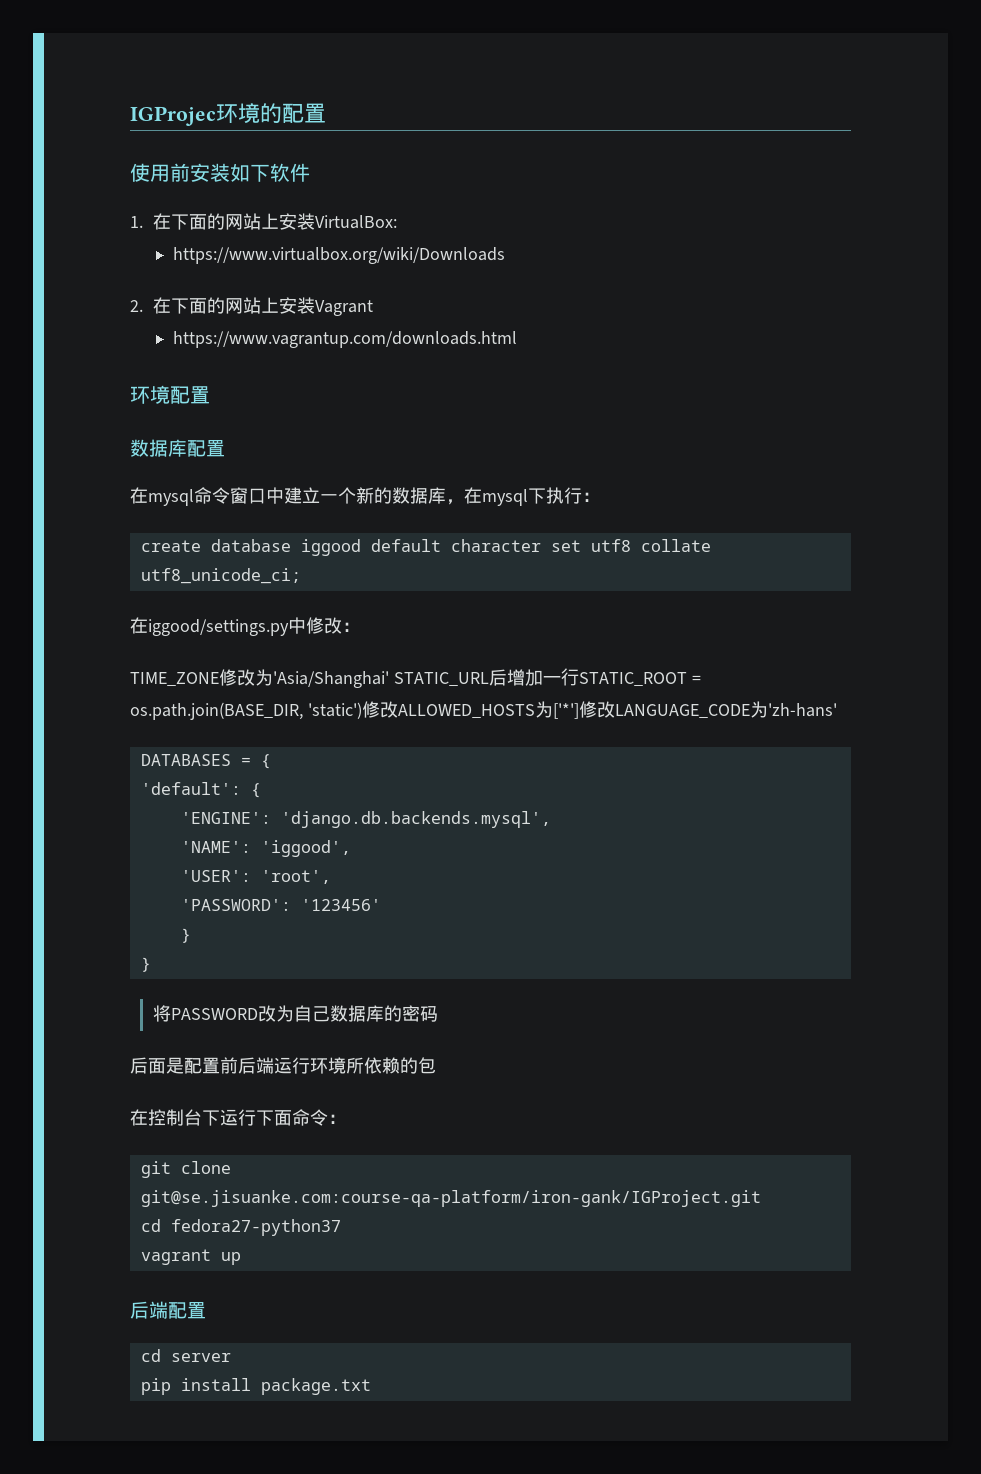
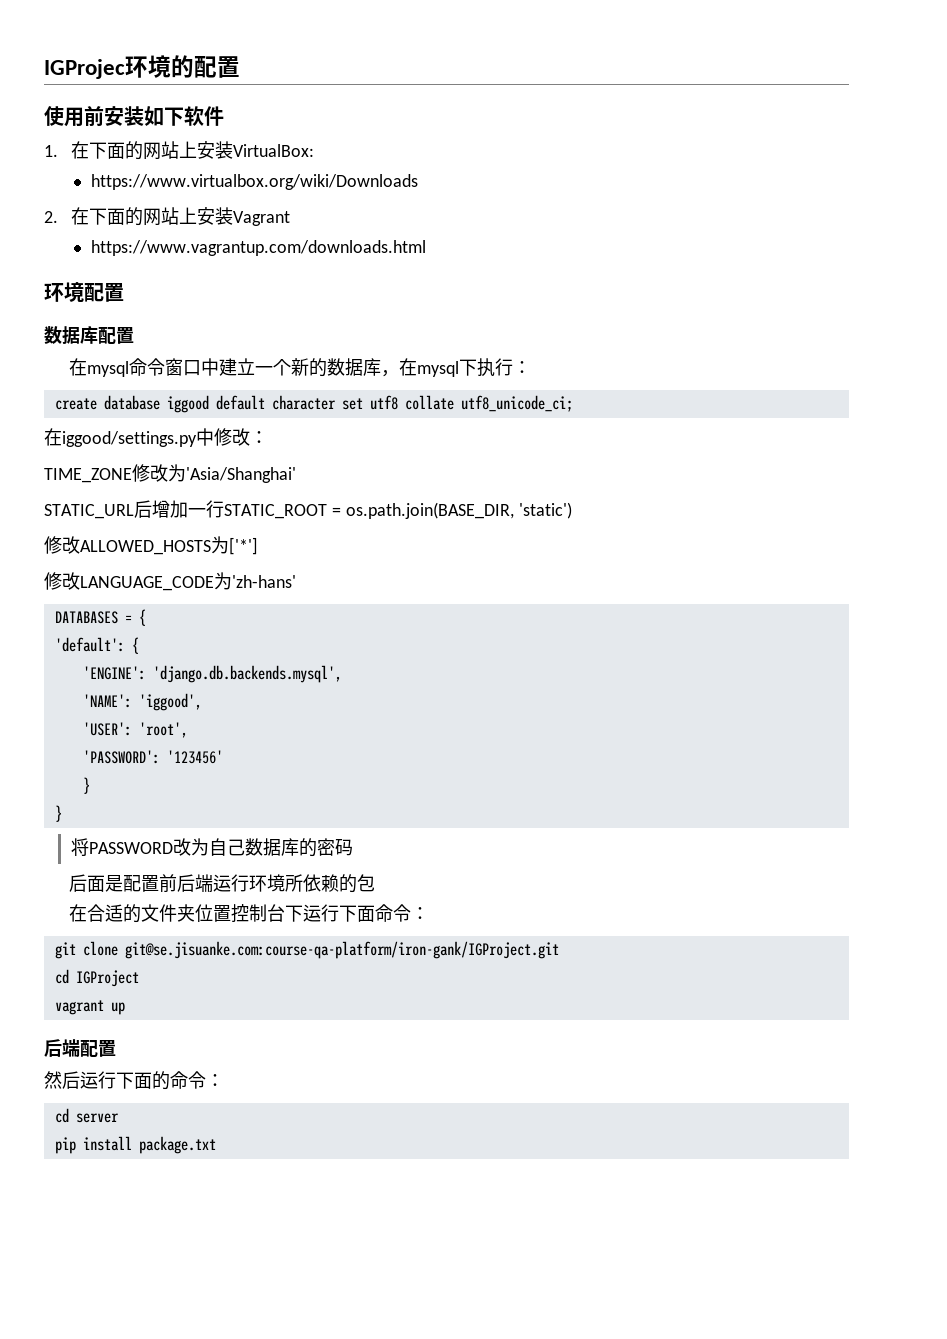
(389, 679) none -> (296, 475) //
(362, 710) none -> (572, 510) //
(579, 711) none -> (258, 546) //
(148, 1117) none -> [86,904,231,923] 合适的文件夹位置
[170,1219,341,1236] fedora27-python37 -> [75,970,139,987] IGProject
(206, 1310) none -> [44,1071,224,1090] // 然后运行下面的命令：

